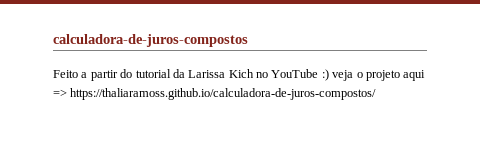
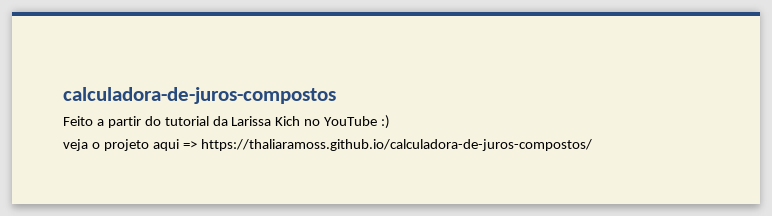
(329, 75) none -> (391, 122) //

